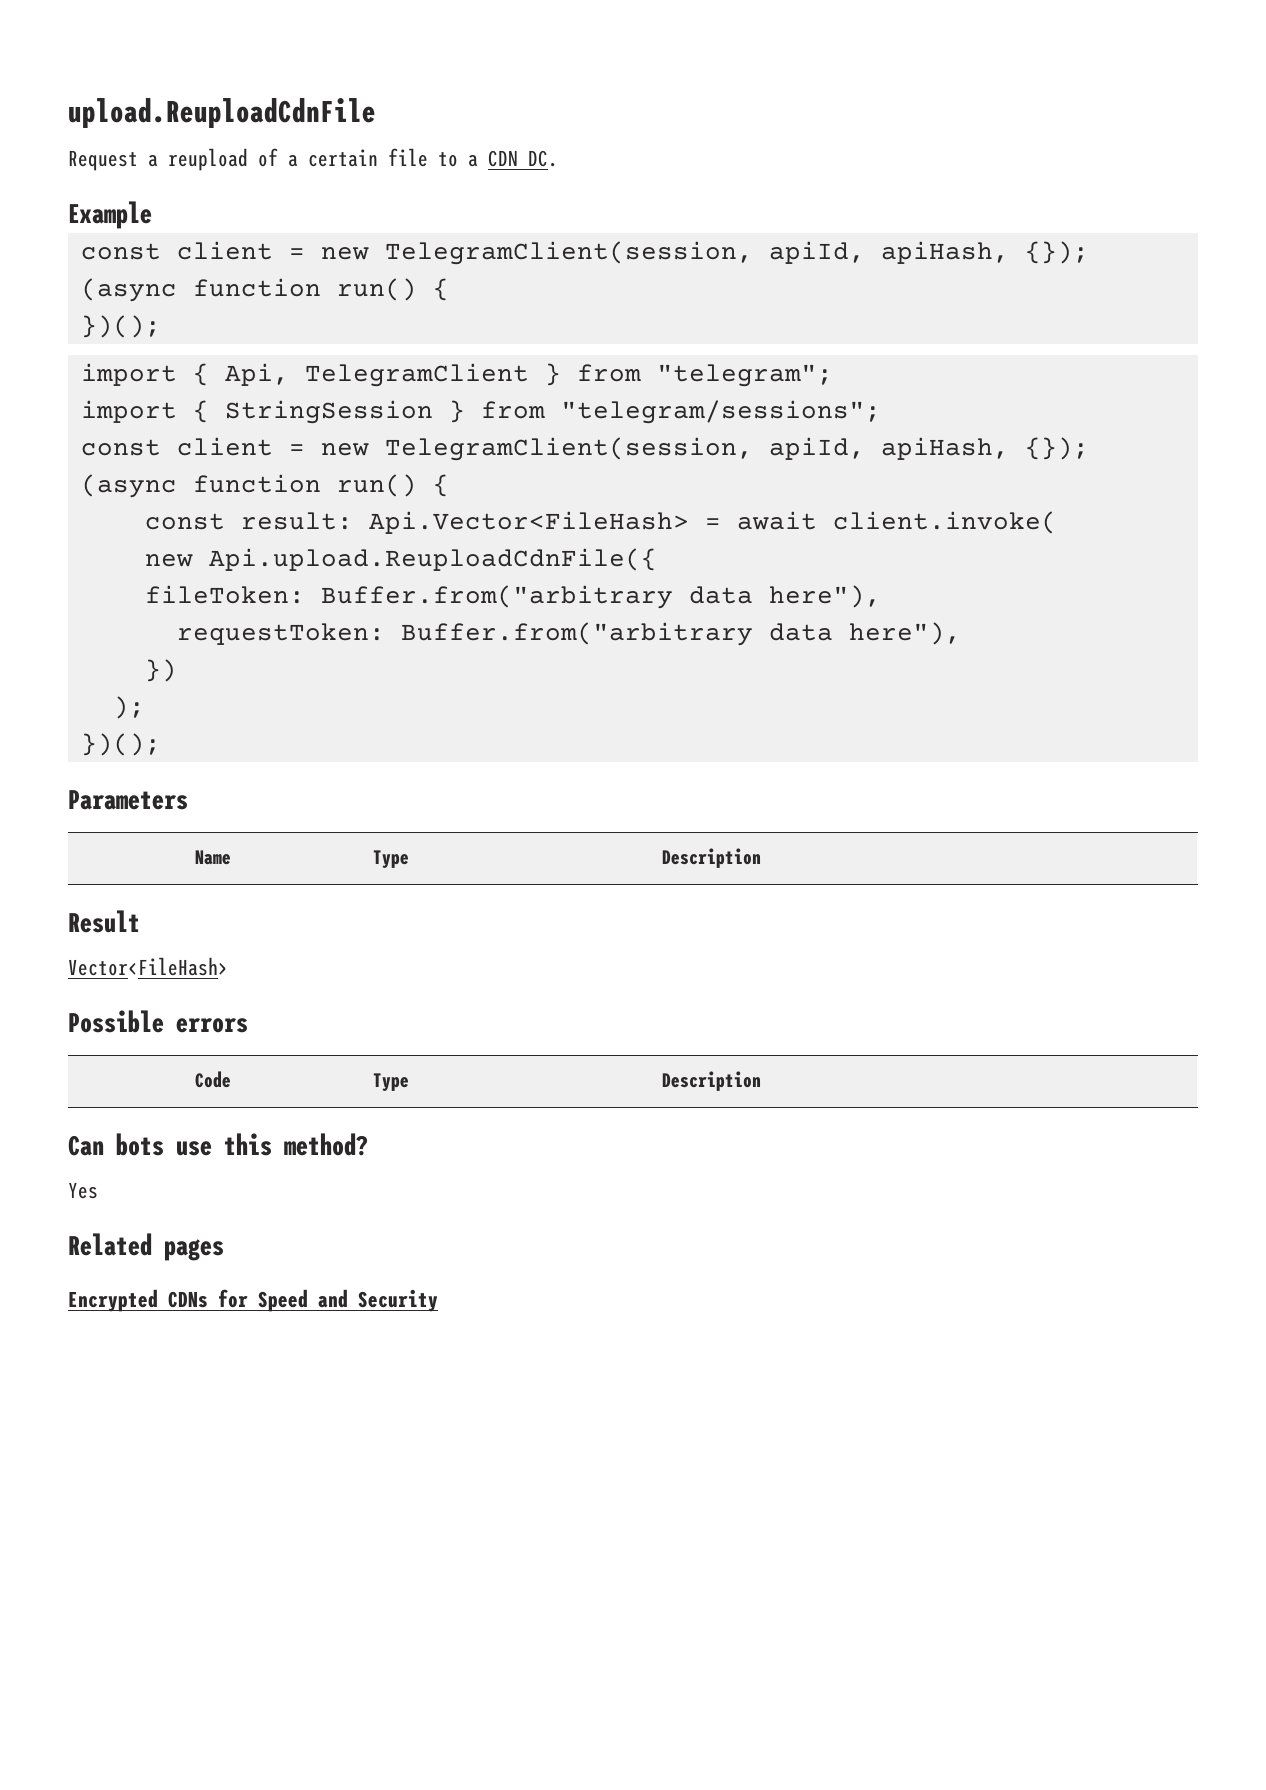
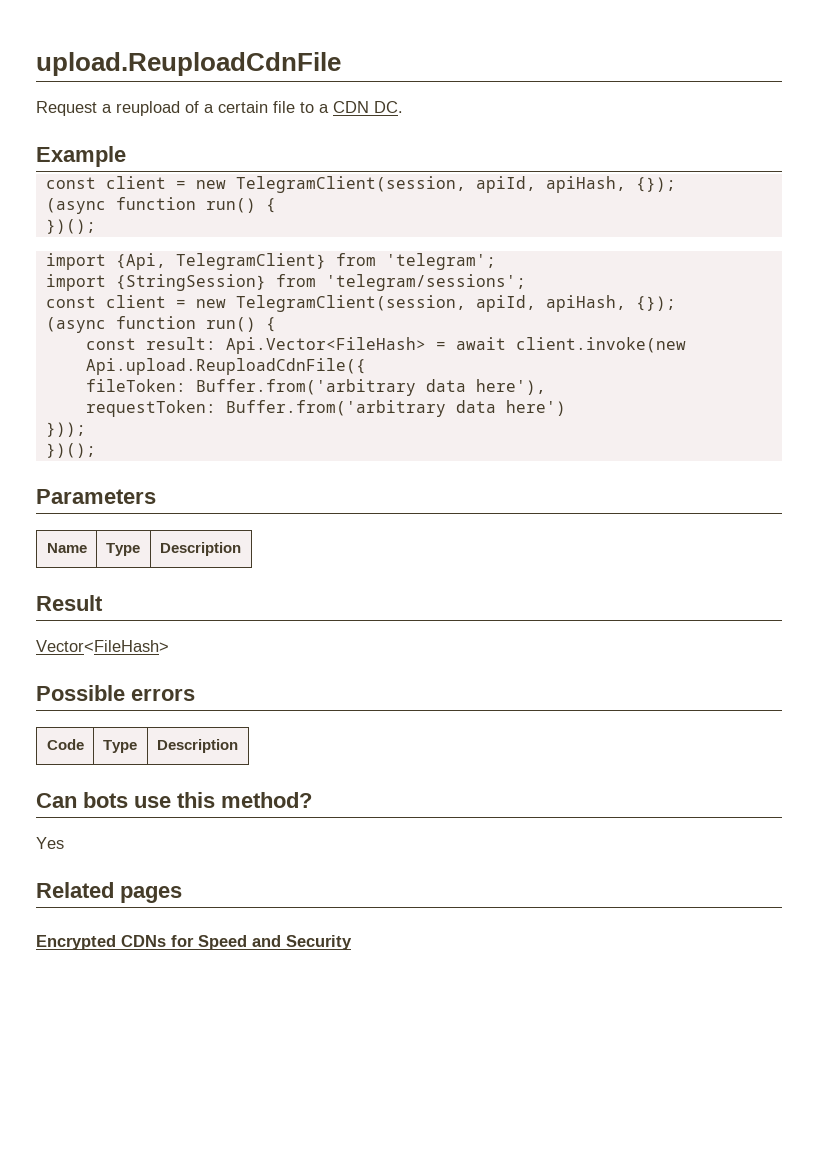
[192,363,833,387] [80,400,881,424] { Api, TelegramClient } from "telegram"; // import { StringSession } from "telegram/sessions"; -> [115,253,496,270] [45,274,526,291] {Api, TelegramClient} from 'telegram'; // import {StringSession} from 'telegram/sessions';
[832,511,1057,534] [144,554,193,567] client.invoke( // new -> [515,337,686,353] client.invoke(new
[320,585,881,609] [176,622,961,646] [144,659,177,682] [112,696,145,719] Buffer.from("arbitrary data here"), // requestToken: Buffer.from("arbitrary data here"), // }) // ); -> [195,379,546,396] [85,400,566,417] [45,422,86,437] Buffer.from('arbitrary data here'), // requestToken: Buffer.from('arbitrary data here') // }));

